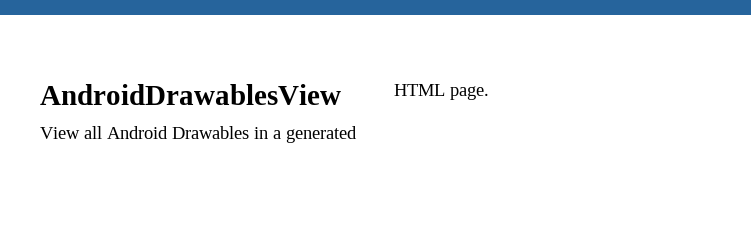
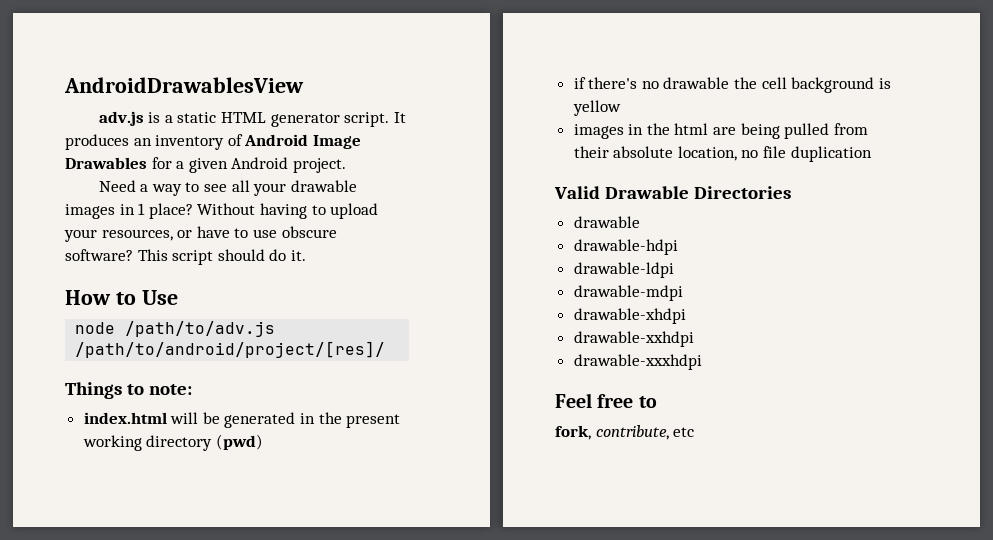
[40,126,357,143] [394,84,489,100] View all Android Drawables in a generated HTML page. -> [98,111,406,127] [65,134,361,150] [65,157,346,173] [98,180,357,196] [65,203,379,219] [64,226,337,242] [65,249,306,265] [65,290,178,305] [75,321,276,337] [75,341,386,358] [65,382,192,399] [83,412,401,428] [82,434,263,451] [573,77,891,93] [572,100,621,116] [573,123,868,139] [573,146,872,162] [554,186,791,199] [573,216,640,228] [573,239,678,255] [573,262,674,278] [573,285,683,301] [573,308,686,324] [573,331,694,347] [573,354,702,370] [555,393,657,408] [555,425,695,440] adv.js is a static HTML generator script. It produces an inventory of Android Image Drawables for a given Android project. // Need a way to see all your drawable images in 1 place? Without having to upload your resources, or have to use obscure software? This script should do it. // How to Use // node /path/to/adv.js /path/to/android/project/[res]/ // Things to note: // index.html will be generated in the present working directory (pwd) // if there's no drawable the cell background is yellow // images in the html are being pulled from their absolute location, no file duplication // Valid Drawable Directories // drawable // drawable-hdpi // drawable-ldpi // drawable-mdpi // drawable-xhdpi // drawable-xxhdpi // drawable-xxxhdpi // Feel free to // fork, contribute, etc

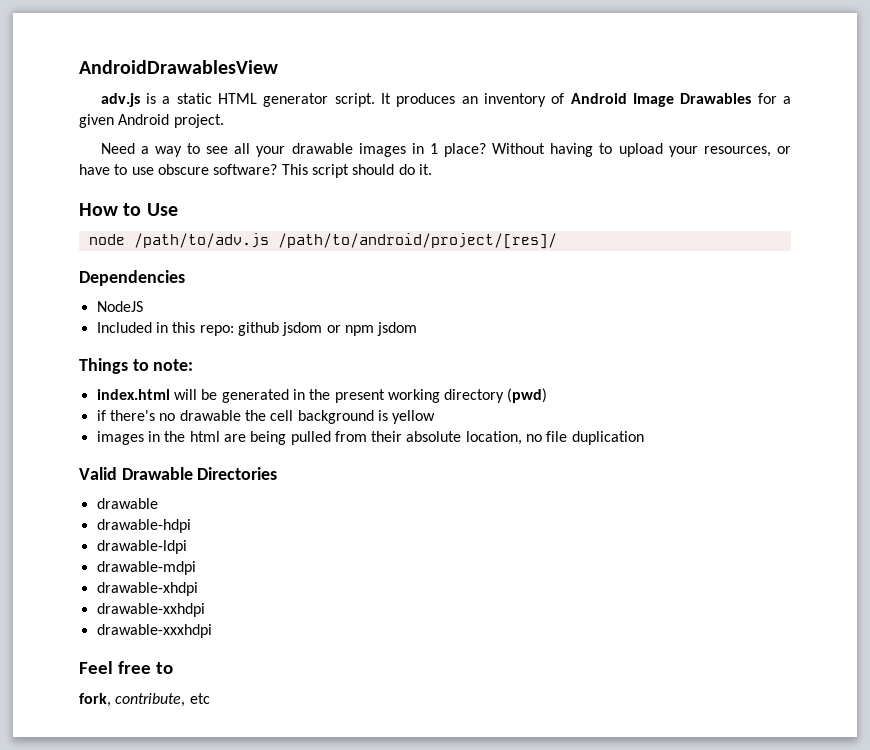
(386, 349) none -> [79,270,185,286] [96,301,143,312] [96,322,418,336] // Dependencies // NodeJS // Included in this repo: github jsdom or npm jsdom

